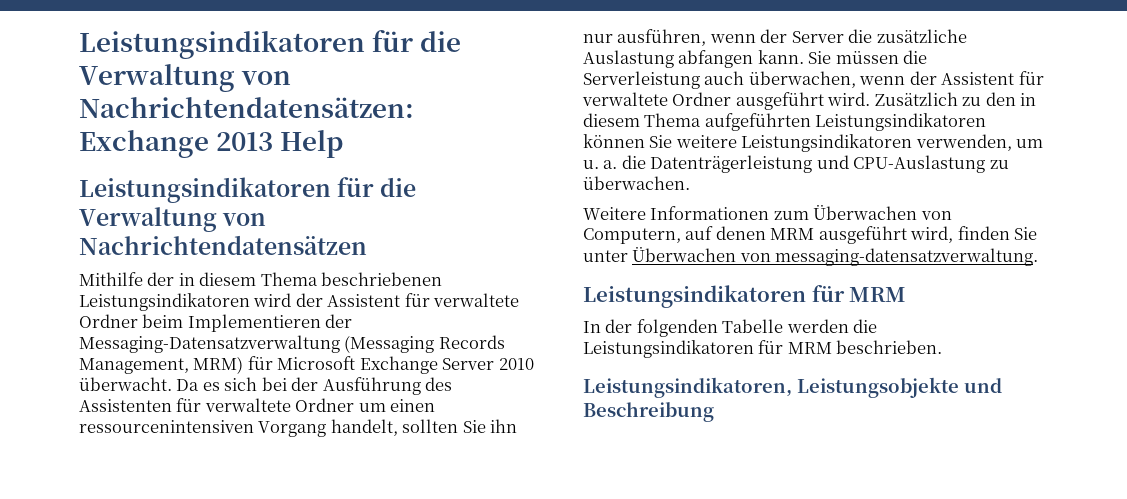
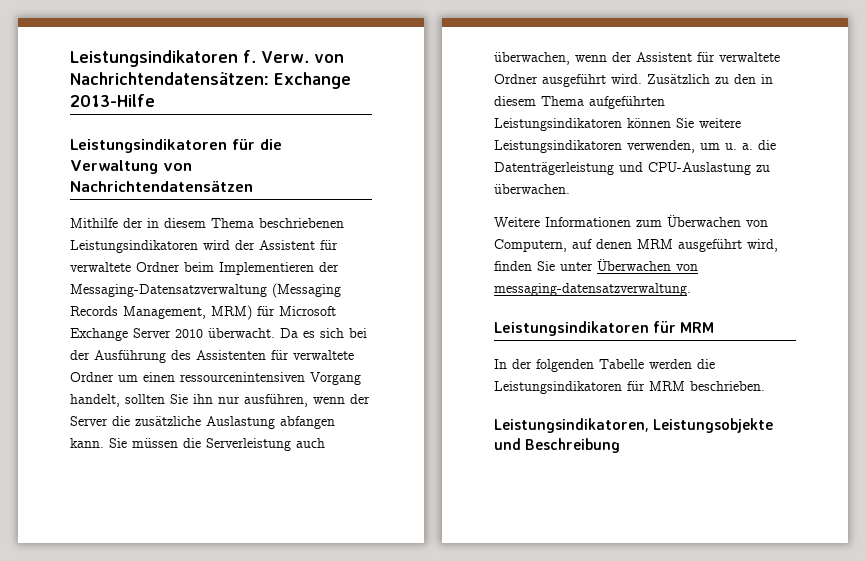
[79,30,462,59] [79,64,235,92] Leistungsindikatoren für die Verwaltung -> [70,50,309,67] Leistungsindikatoren f. Verw.
[216,130,344,158] 2013 Help -> [70,94,155,107] 2013-Hilfe

